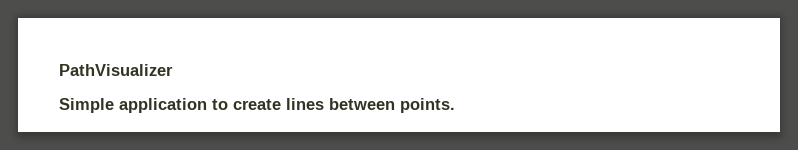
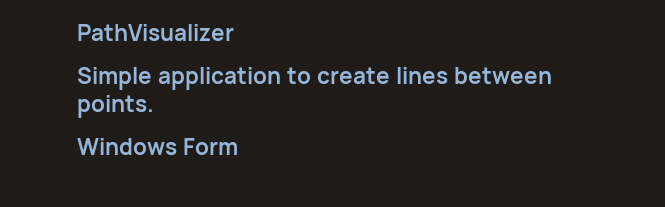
(455, 105) none -> [77,138,239,155] // Windows Form

